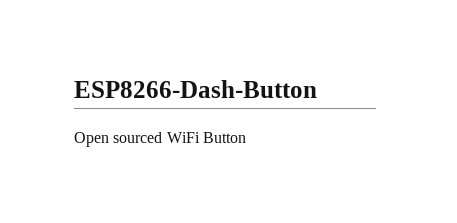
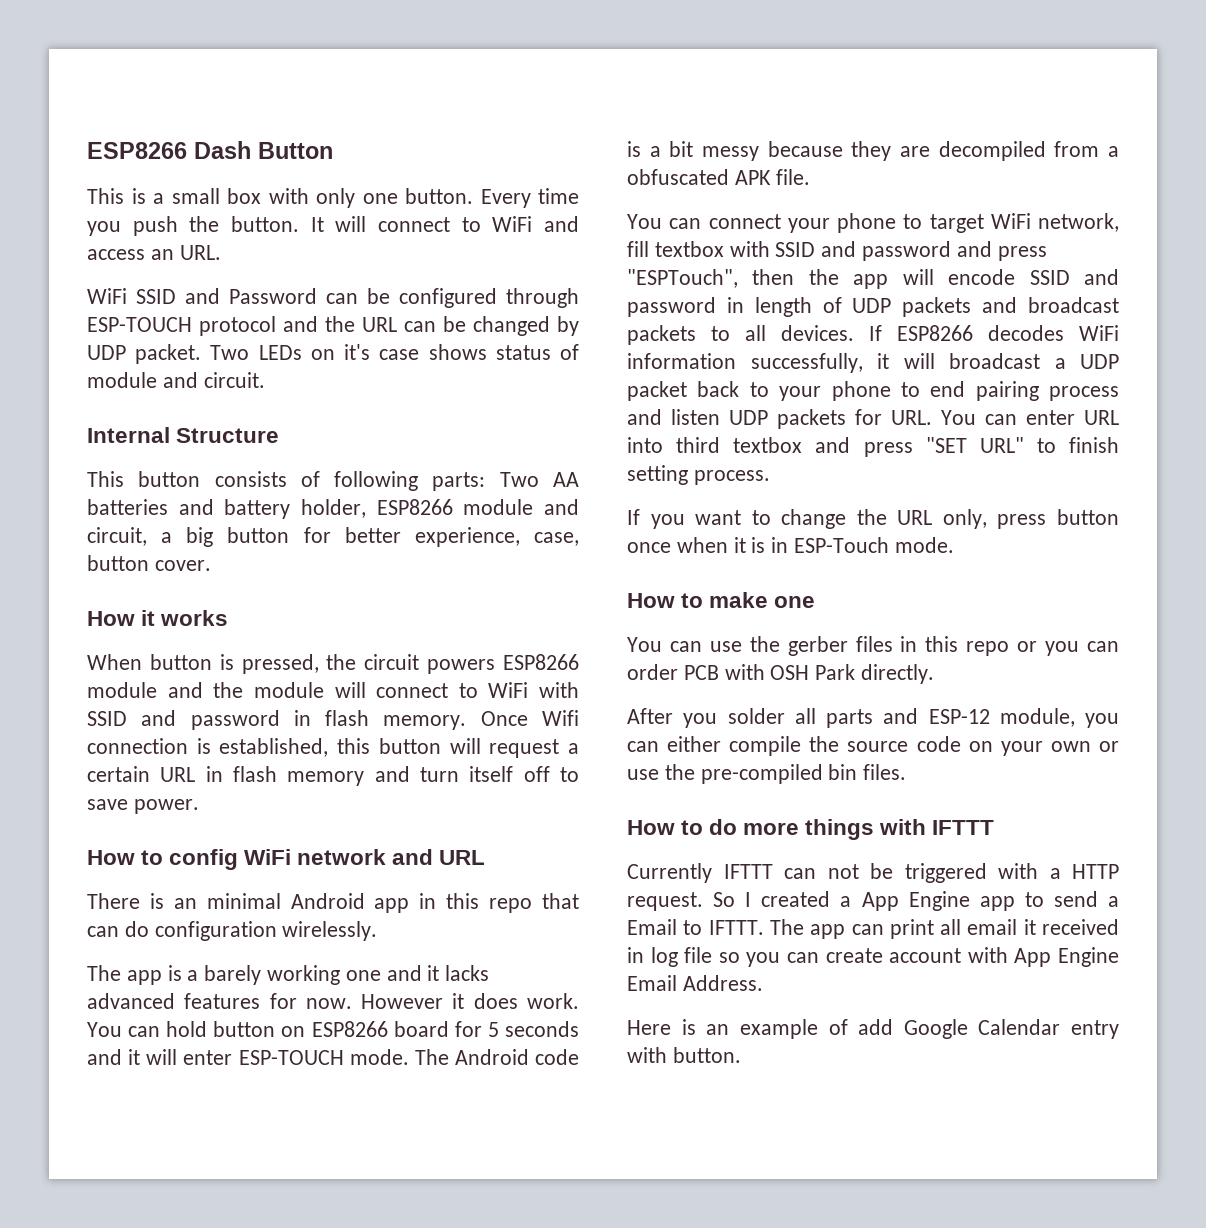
[74,80,317,98] [74,132,246,147] ESP8266-Dash-Button // Open sourced WiFi Button -> [87,141,333,159] [87,188,579,208] [87,216,579,236] [87,245,221,260] [87,288,579,308] [87,316,579,336] [87,344,579,364] [87,372,265,388] [87,427,280,443] [87,471,579,491] [87,499,579,519] [87,527,579,547] [87,555,211,571] [87,610,229,626] [87,654,579,674] [87,682,579,698] [87,710,579,730] [87,738,579,758] [87,766,579,786] [87,799,199,814] [87,849,486,870] [87,893,580,913] [87,921,378,941] [87,965,490,985] [87,993,579,1009] [87,1021,579,1037] [87,1049,579,1065] [627,141,1119,161] [627,169,810,185] [627,213,1119,233] [627,241,1047,261] [627,269,1119,289] [627,297,1119,317] [627,325,1119,345] [627,353,1119,373] [627,381,1119,401] [627,409,1119,429] [627,437,1119,457] [627,465,770,485] [627,509,1119,529] [627,537,954,553] [627,592,816,608] [627,636,1119,656] [627,664,935,684] [627,708,1119,728] [627,736,1119,756] [627,764,907,784] [627,819,995,840] [627,863,1119,883] [627,891,1119,911] [627,919,1119,939] [627,947,1119,967] [627,975,763,991] [627,1019,1119,1039] [627,1047,741,1063] ESP8266 Dash Button // This is a small box with only one button. Every time you push the button. It will connect to WiFi and access an URL. // WiFi SSID and Password can be configured through ESP-TOUCH protocol and the URL can be changed by UDP packet. Two LEDs on it's case shows status of module and circuit. // Internal Structure // This button consists of following parts: Two AA batteries and battery holder, ESP8266 module and circuit, a big button for better experience, case, button cover. // How it works // When button is pressed, the circuit powers ESP8266 module and the module will connect to WiFi with SSID and password in flash memory. Once Wifi connection is established, this button will request a certain URL in flash memory and turn itself off to save power. // How to config WiFi network and URL // There is an minimal Android app in this repo that can do configuration wirelessly. // The app is a barely working one and it lacks advanced features for now. However it does work. You can hold button on ESP8266 board for 5 seconds and it will enter ESP-TOUCH mode. The Android code is a bit messy because they are decompiled from a obfuscated APK file. // You can connect your phone to target WiFi network, fill textbox with SSID and password and press "ESPTouch", then the app will encode SSID and password in length of UDP packets and broadcast packets to all devices. If ESP8266 decodes WiFi information successfully, it will broadcast a UDP packet back to your phone to end pairing process and listen UDP packets for URL. You can enter URL into third textbox and press "SET URL" to finish setting process. // If you want to change the URL only, press button once when it is in ESP-Touch mode. // How to make one // You can use the gerber files in this repo or you can order PCB with OSH Park directly. // After you solder all parts and ESP-12 module, you can either compile the source code on your own or use the pre-compiled bin files. // How to do more things with IFTTT // Currently IFTTT can not be triggered with a HTTP request. So I created a App Engine app to send a Email to IFTTT. The app can print all email it received in log file so you can create account with App Engine Email Address. // Here is an example of add Google Calendar entry with button.

